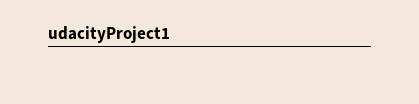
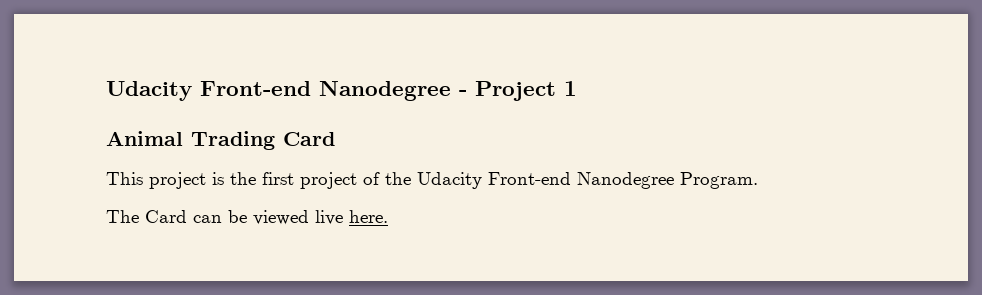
[48,26,170,43] udacityProject1 -> [106,81,577,101] [106,131,335,150] [106,172,758,189] [106,210,388,225] Udacity Front-end Nanodegree - Project 1 // Animal Trading Card // This project is the first project of the Udacity Front-end Nanodegree Program. // The Card can be viewed live here.

